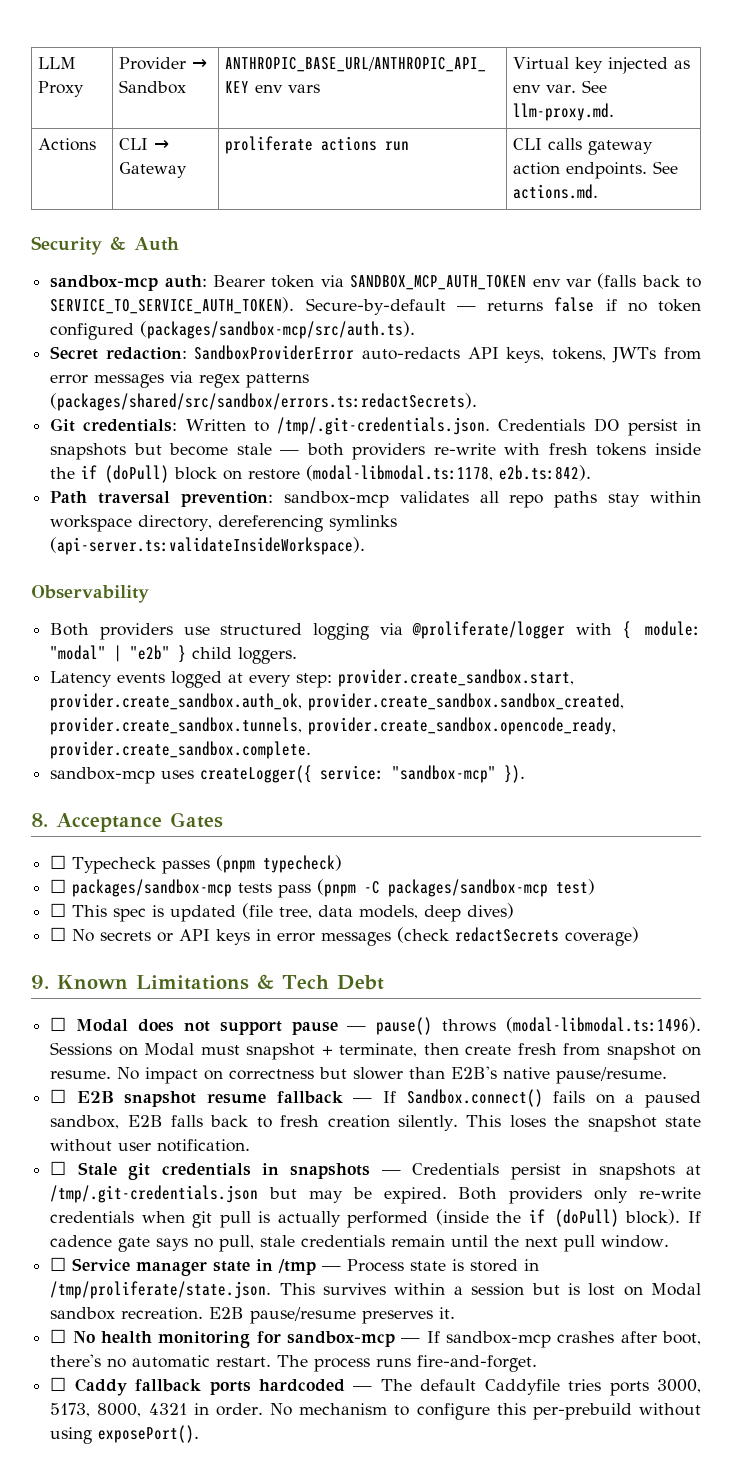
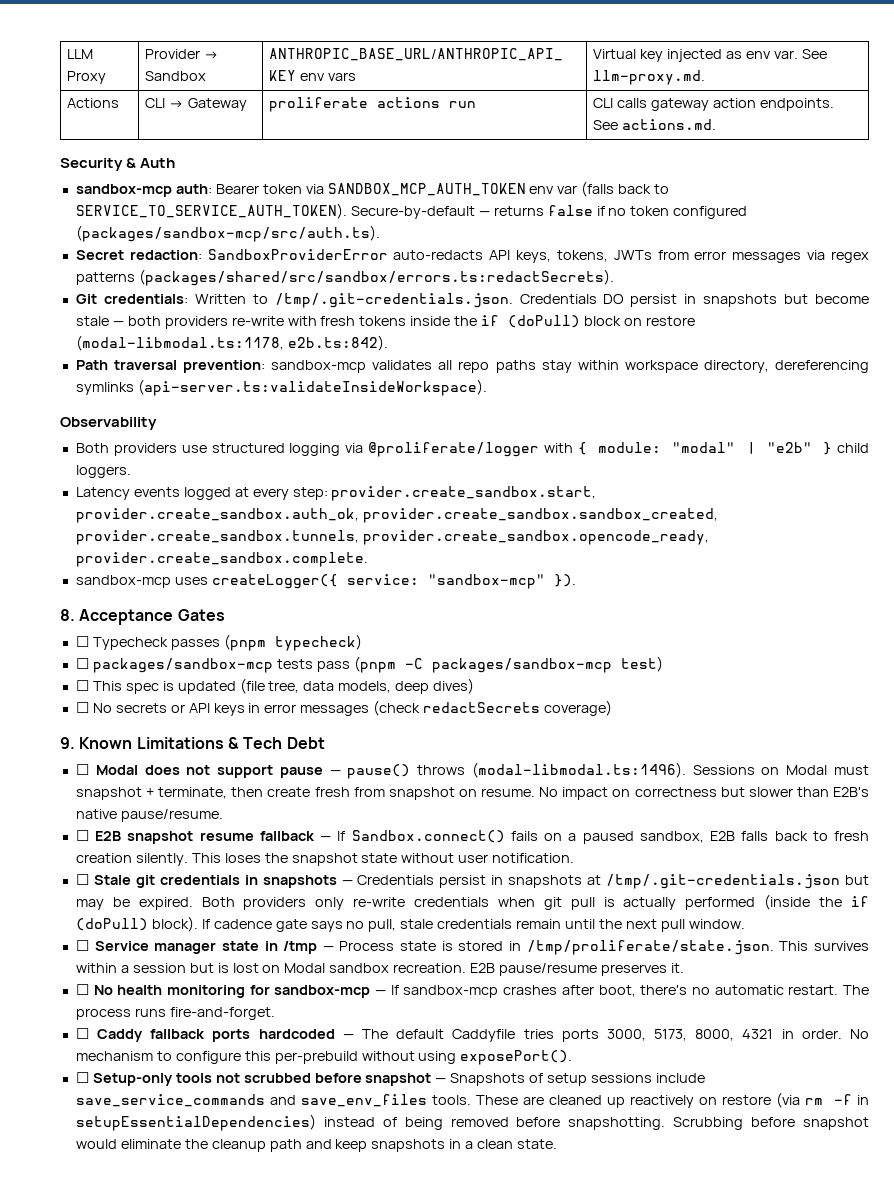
(200, 1434) none -> [75,1072,705,1086] [75,1092,869,1108] [75,1114,869,1131] [75,1139,558,1152] // ☐ Setup-only tools not scrubbed before snapshot — Snapshots of setup sessions include save_service_commands and save_env_files tools. These are cleaned up reactively on restore (via rm -f in setupEssentialDependencies) instead of being removed before snapshotting. Scrubbing before snapshot would eliminate the cleanup path and keep snapshots in a clean state.

